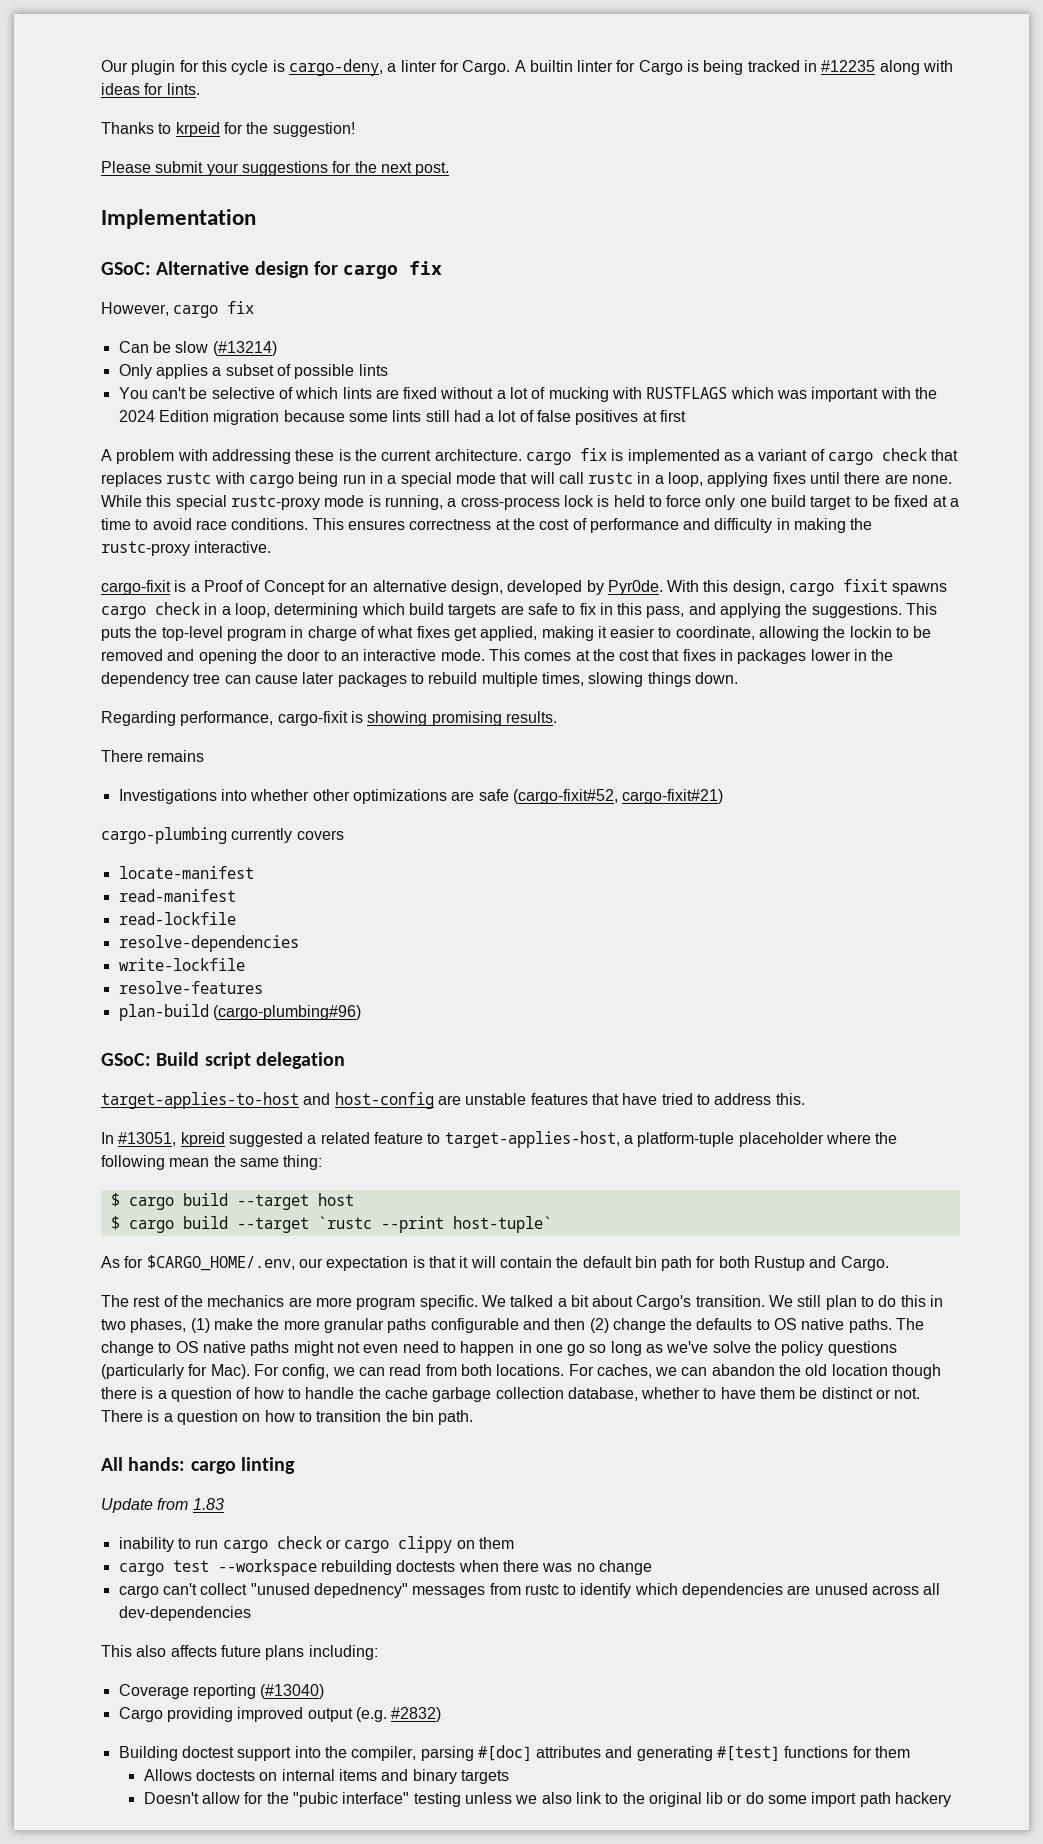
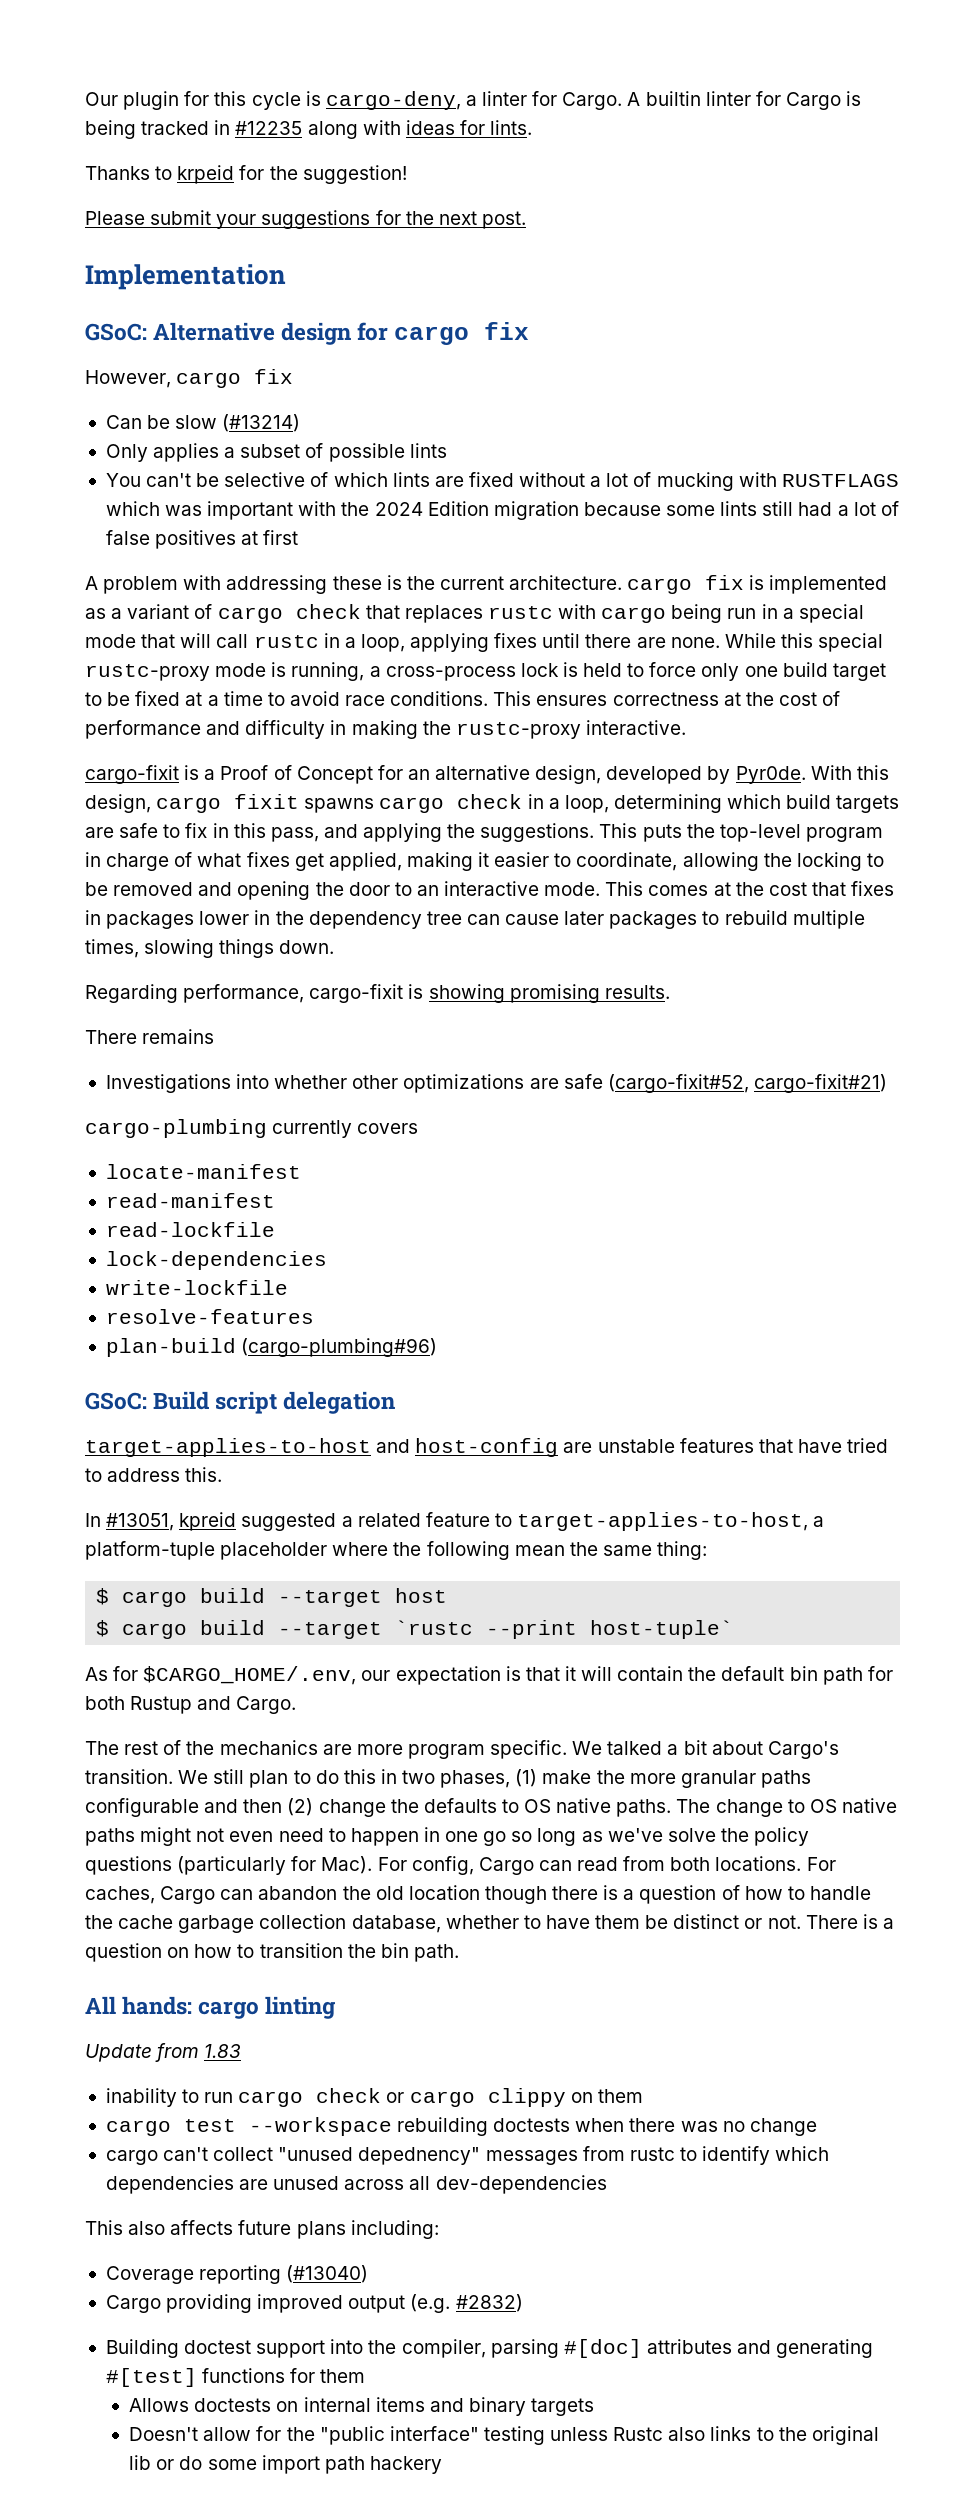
[849,626,892,638] lockin -> [796,852,862,871] locking
[118,935,299,952] resolve-dependencies -> [105,1251,327,1270] lock-dependencies
[444,1131,620,1148] target-applies-host, -> [517,1512,809,1531] target-applies-to-host,
[332,1367,355,1376] we -> [478,1857,534,1875] Cargo
[655,1367,678,1376] we -> [160,1886,216,1904] Cargo
[292,1792,338,1807] "pubic -> [319,2426,385,2445] "public
[515,1792,602,1804] we also link -> [613,2426,752,2441] Rustc also links

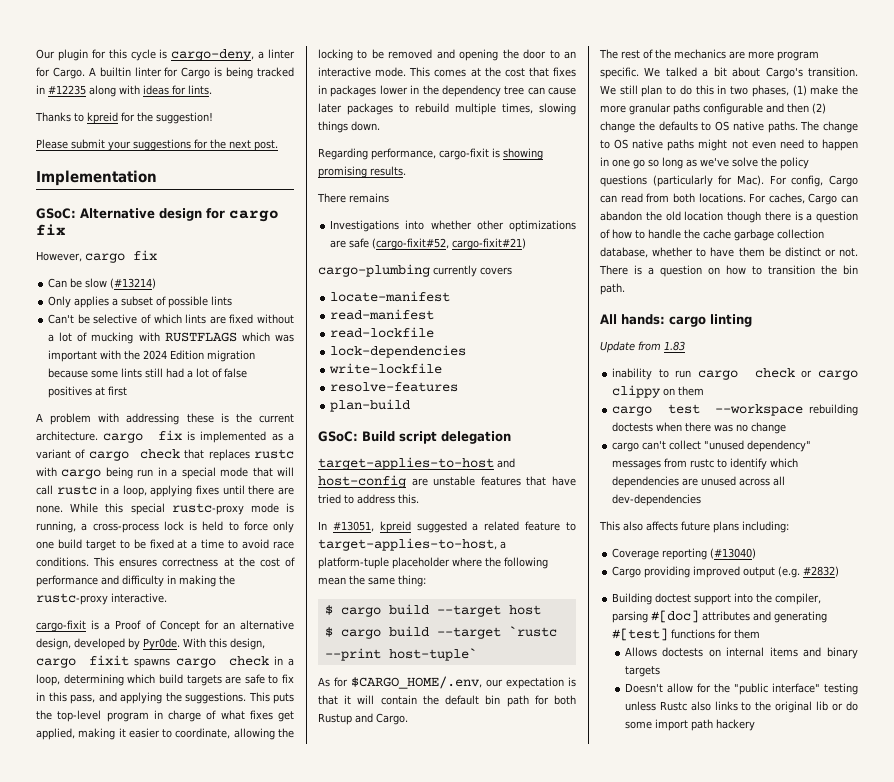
[177,165,235,184] krpeid -> [87,112,118,124] kpreid
[105,473,192,487] You can't -> [48,314,75,324] Can't
[241,1338,438,1357] (cargo-plumbing#96) -> (411, 405) none
[358,2147,481,2165] depednency" -> [747,440,812,452] dependency"

